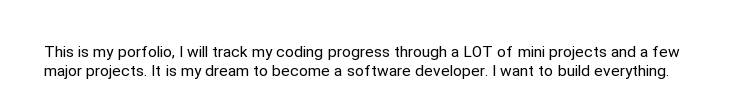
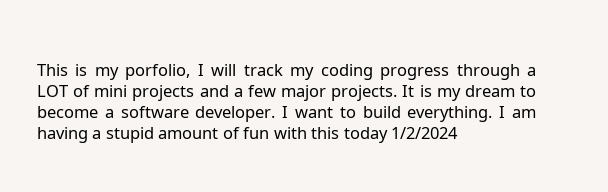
(669, 72) none -> [499,106,536,118] [37,127,459,143] I am having a stupid amount of fun with this today 1/2/2024

